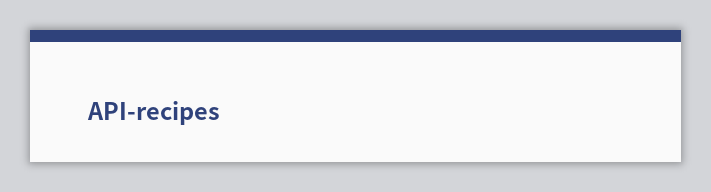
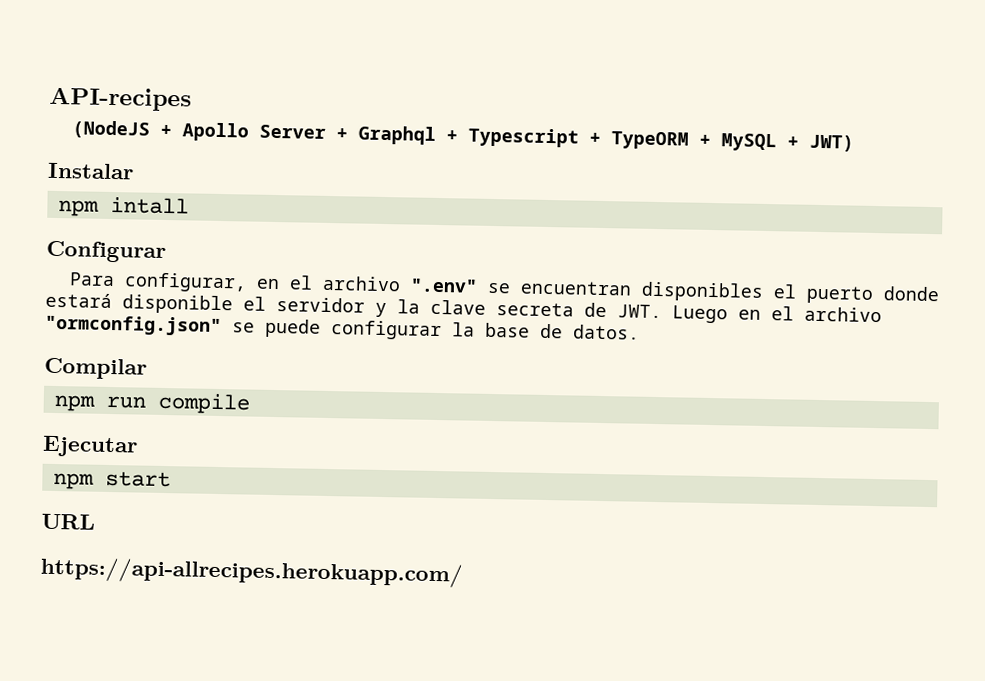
(220, 113) none -> [71,120,854,152] [47,162,134,180] [57,196,189,217] [46,240,166,263] [68,272,940,304] [45,292,882,324] [45,314,640,341] [44,357,147,380] [53,392,250,415] [42,435,138,458] [52,470,171,490] [41,513,95,530] [40,556,463,588] // (NodeJS + Apollo Server + Graphql + Typescript + TypeORM + MySQL + JWT) // Instalar // npm intall // Configurar // Para configurar, en el archivo ".env" se encuentran disponibles el puerto donde estará disponible el servidor y la clave secreta de JWT. Luego en el archivo "ormconfig.json" se puede configurar la base de datos. // Compilar // npm run compile // Ejecutar // npm start // URL // https://api-allrecipes.herokuapp.com/

